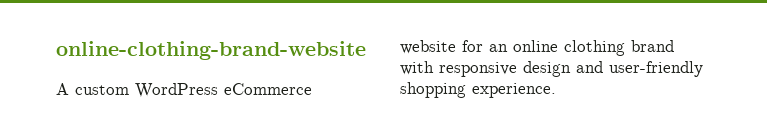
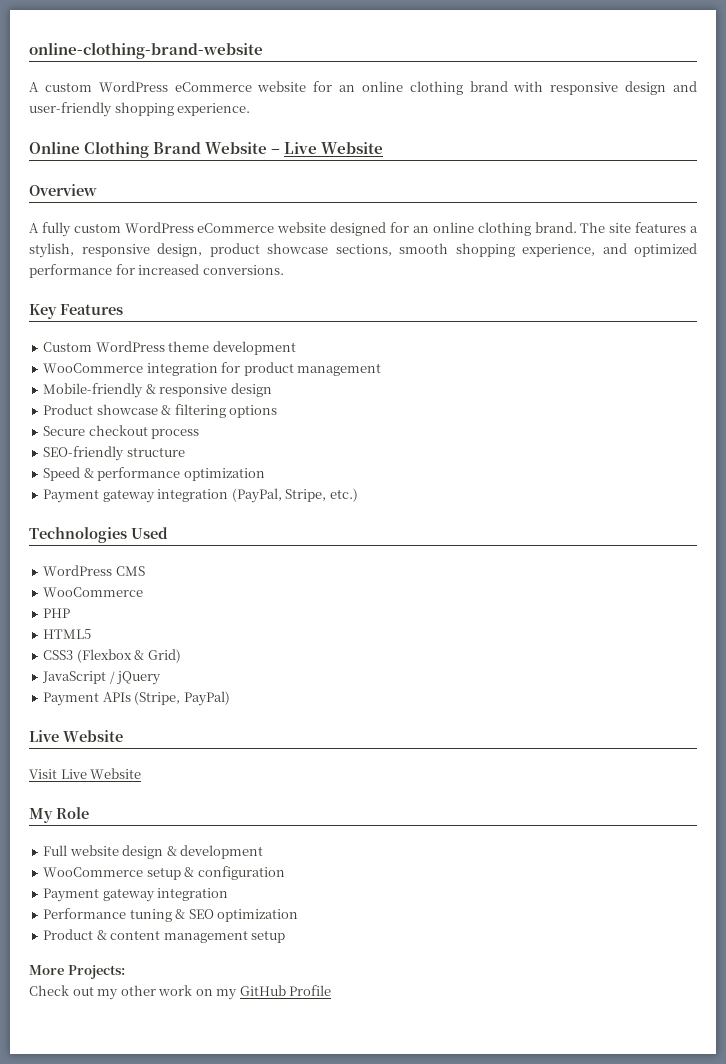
(556, 90) none -> [29,141,384,158] [29,184,97,196] [29,222,699,237] [29,243,697,258] [29,264,284,278] [29,304,123,319] [43,341,296,355] [43,362,382,376] [43,383,272,398] [43,404,278,418] [43,425,200,439] [43,446,185,461] [43,467,265,481] [43,488,358,503] [29,527,168,543] [43,565,145,576] [43,587,144,597] [43,608,71,618] [43,629,92,639] [43,649,181,663] [42,671,162,685] [43,691,230,706] [29,730,123,742] [29,768,142,779] [29,807,89,823] [43,845,264,859] [43,866,285,880] [43,888,229,902] [43,908,299,922] [43,929,286,943] [29,965,125,979] [29,985,332,1000] // Online Clothing Brand Website – Live Website // Overview // A fully custom WordPress eCommerce website designed for an online clothing brand. The site features a stylish, responsive design, product showcase sections, smooth shopping experience, and optimized performance for increased conversions. // Key Features // Custom WordPress theme development // WooCommerce integration for product management // Mobile-friendly & responsive design // Product showcase & filtering options // Secure checkout process // SEO-friendly structure // Speed & performance optimization // Payment gateway integration (PayPal, Stripe, etc.) // Technologies Used // WordPress CMS // WooCommerce // PHP // HTML5 // CSS3 (Flexbox & Grid) // JavaScript / jQuery // Payment APIs (Stripe, PayPal) // Live Website // Visit Live Website // My Role // Full website design & development // WooCommerce setup & configuration // Payment gateway integration // Performance tuning & SEO optimization // Product & content management setup // More Projects: // Check out my other work on my GitHub Profile

